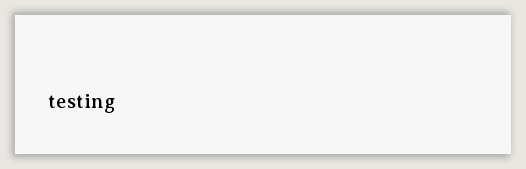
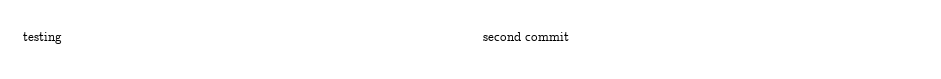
(115, 103) none -> [483,32,569,41] // second commit

